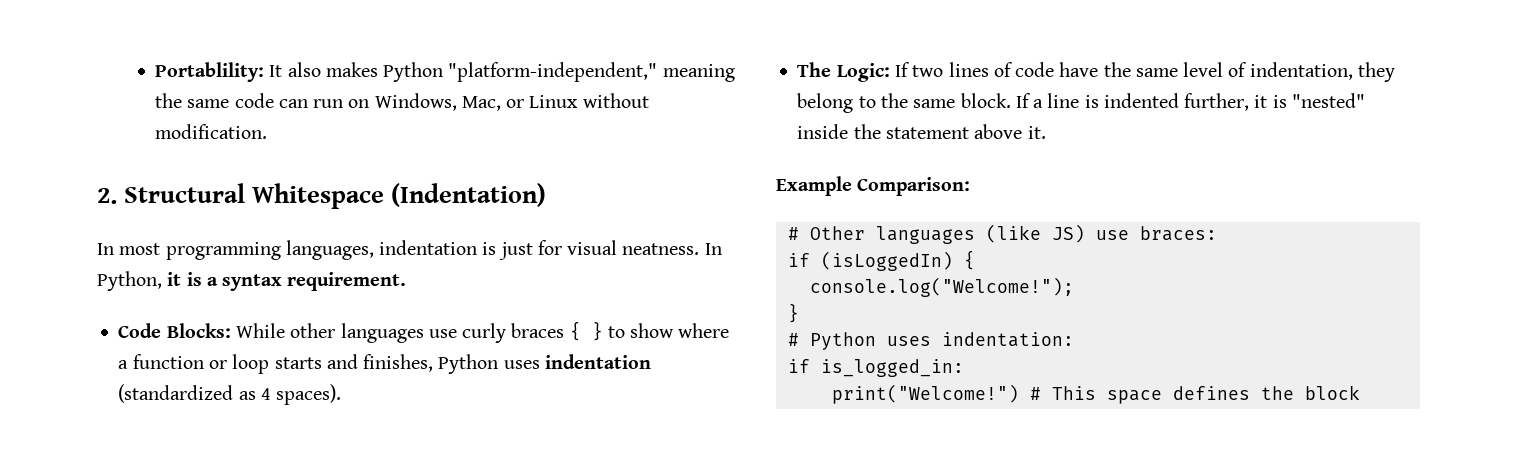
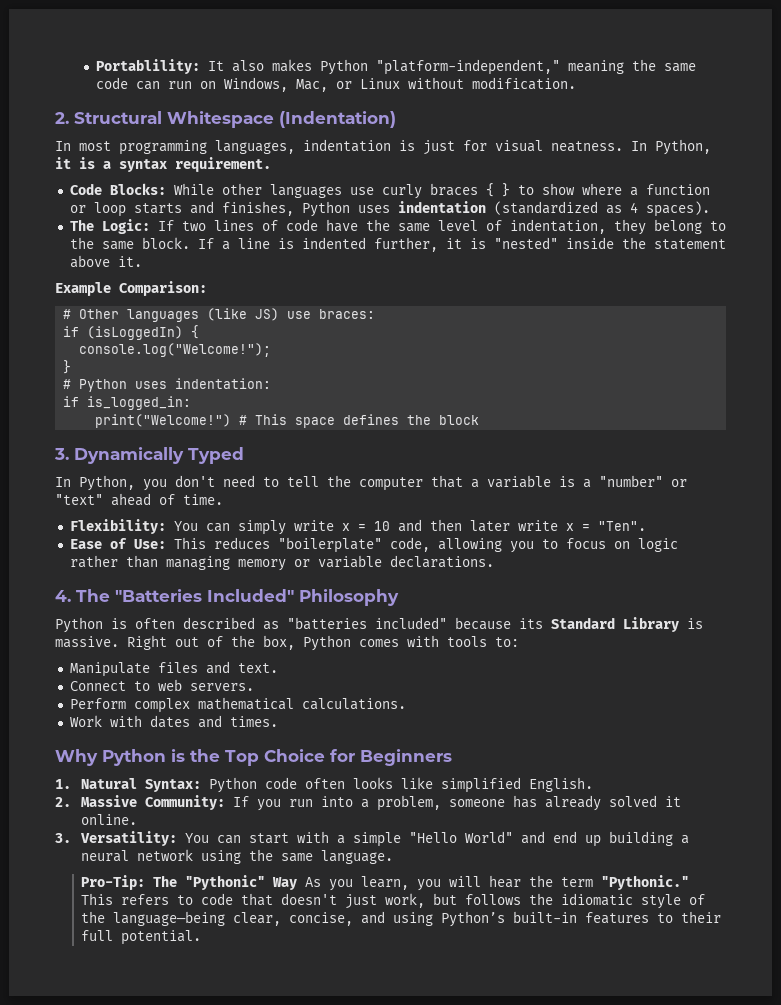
(1360, 392) none -> [54,447,244,464] [55,475,687,491] [55,493,223,506] [69,519,646,535] [69,537,678,553] [69,555,494,571] [55,589,399,606] [55,617,703,633] [55,635,519,651] [69,661,278,677] [69,679,254,691] [69,697,406,713] [69,715,278,728] [55,749,452,766] [55,777,593,793] [55,795,681,811] [80,814,137,825] [55,831,689,847] [80,849,393,864] [80,875,689,891] [80,893,705,909] [80,911,721,927] [80,930,201,945] // 3. Dynamically Typed // In Python, you don't need to tell the computer that a variable is a "number" or "text" ahead of time. // Flexibility: You can simply write x = 10 and then later write x = "Ten". // Ease of Use: This reduces "boilerplate" code, allowing you to focus on logic rather than managing memory or variable declarations. // 4. The "Batteries Included" Philosophy // Python is often described as "batteries included" because its Standard Library is massive. Right out of the box, Python comes with tools to: // Manipulate files and text. // Connect to web servers. // Perform complex mathematical calculations. // Work with dates and times. // Why Python is the Top Choice for Beginners // 1. Natural Syntax: Python code often looks like simplified English. // 2. Massive Community: If you run into a problem, someone has already solved it online. // 3. Versatility: You can start with a simple "Hello World" and end up building a neural network using the same language. // Pro-Tip: The "Pythonic" Way As you learn, you will hear the term "Pythonic." This refers to code that doesn't just work, but follows the idiomatic style of the language—being clear, concise, and using Python’s built-in features to their full potential.

